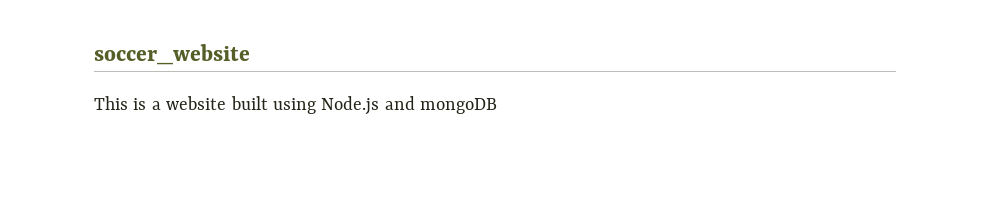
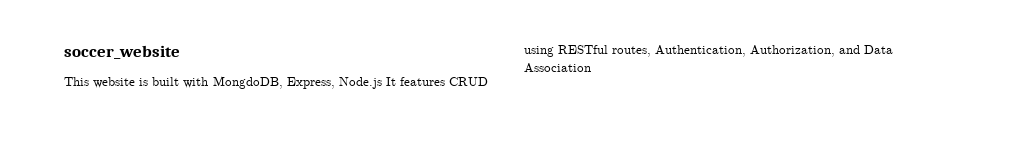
[133,96,498,115] is a website built using Node.js and mongoDB -> [93,76,489,89] [524,45,893,57] [524,63,591,73] website is built with MongdoDB, Express, Node.js It features CRUD using RESTful routes, Authentication, Authorization, and Data Association

